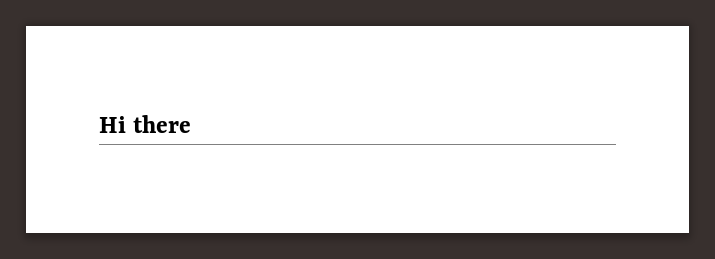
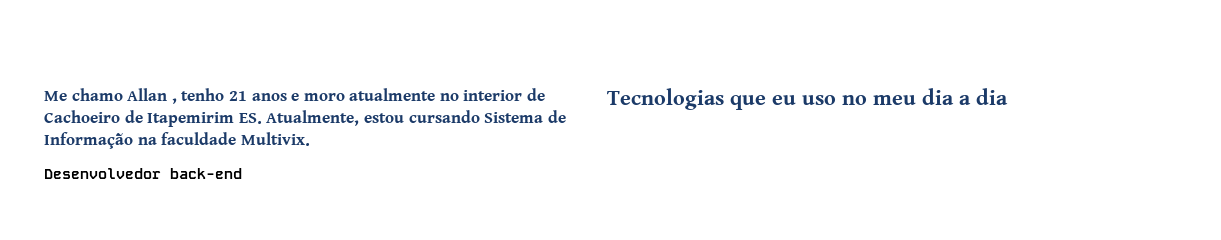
[99,115,192,133] Hi there -> [44,88,546,104] [44,110,566,127] [44,132,310,149] [44,168,242,179] [607,88,1008,110] Me chamo Allan , tenho 21 anos e moro atualmente no interior de Cachoeiro de Itapemirim ES. Atualmente, estou cursando Sistema de Informação na faculdade Multivix. // Desenvolvedor back-end // Tecnologias que eu uso no meu dia a dia

